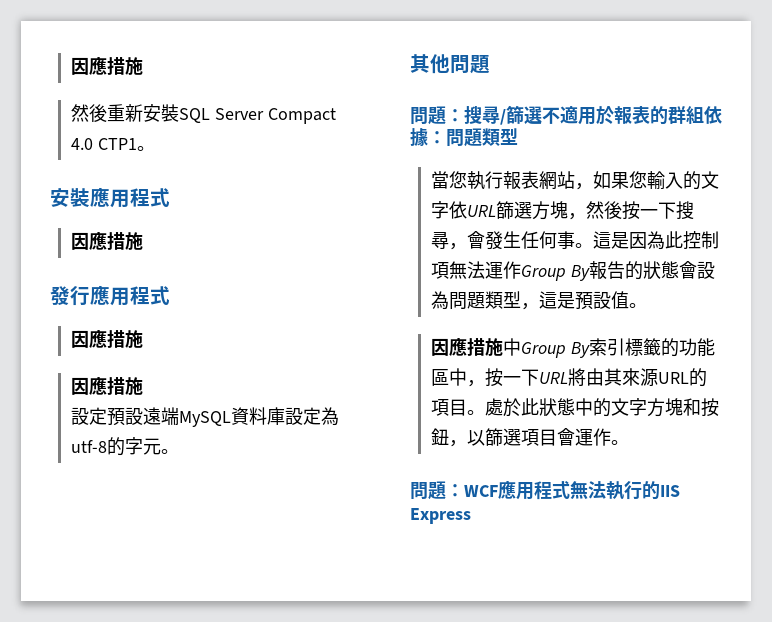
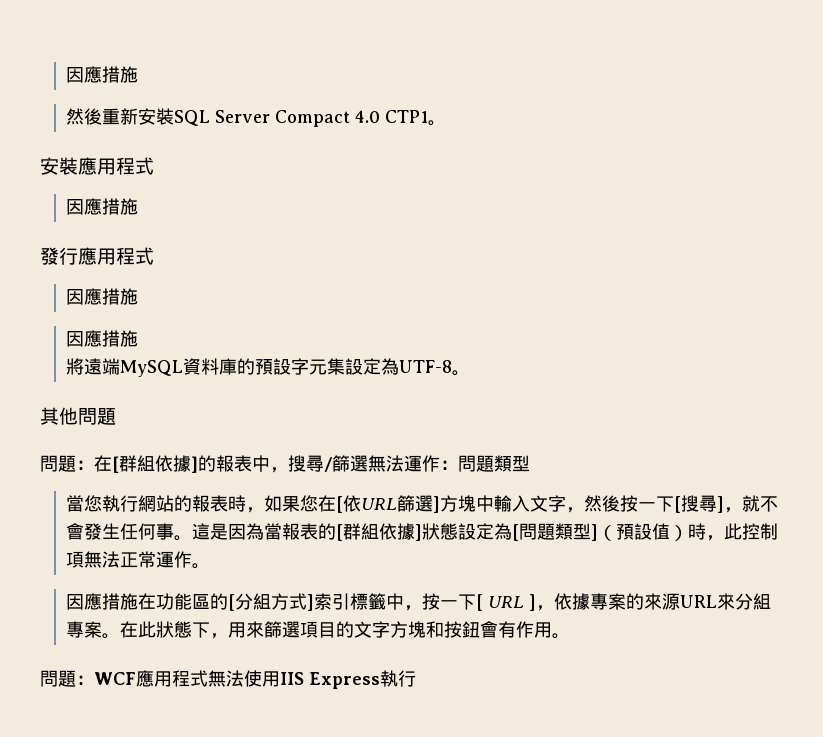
[71,407,144,426] 設定預設 -> [66,358,85,375] 將
[285,407,340,426] [71,437,162,456] 設定為utf-8的字元 -> [237,358,453,375] 的預設字元集設定為UTF-8
[464,105,722,125] [410,128,428,146] 搜尋/篩選不適用於報表的群組依據 -> [94,455,440,473] 在[群組依據]的報表中，搜尋/篩選無法運作
[503,171,720,190] [431,201,695,220] [431,232,468,250] 報表網站，如果您輸入的文字依URL篩選方塊，然後按一下搜尋， -> [138,495,779,513] 網站的報表時，如果您在[依URL篩選]方塊中輸入文字，然後按一下[搜尋]，就不
[665,231,720,250] [431,261,715,281] [431,291,648,310] [431,338,715,358] [431,368,708,387] [431,398,720,417] [431,428,612,447] 此控制項無法運作Group By報告的狀態會設為問題類型，這是預設值。 // 因應措施中Group By索引標籤的功能區中，按一下URL將由其來源URL的項目。處於此狀態中的文字方塊和按鈕，以篩選項目會運作 -> [264,523,779,541] [66,551,211,569] [66,593,772,611] [66,621,553,639] 當報表的[群組依據]狀態設定為[問題類型]（預設值）時，此控制項無法正常運作。 // 因應措施在功能區的[分組方式]索引標籤中，按一下[ URL ]，依據專案的來源URL來分組專案。在此狀態下，用來篩選項目的文字方塊和按鈕會有作用
[606,481,680,500] [410,508,471,524] 執行的IIS Express -> [244,670,416,689] 使用IIS Express執行

